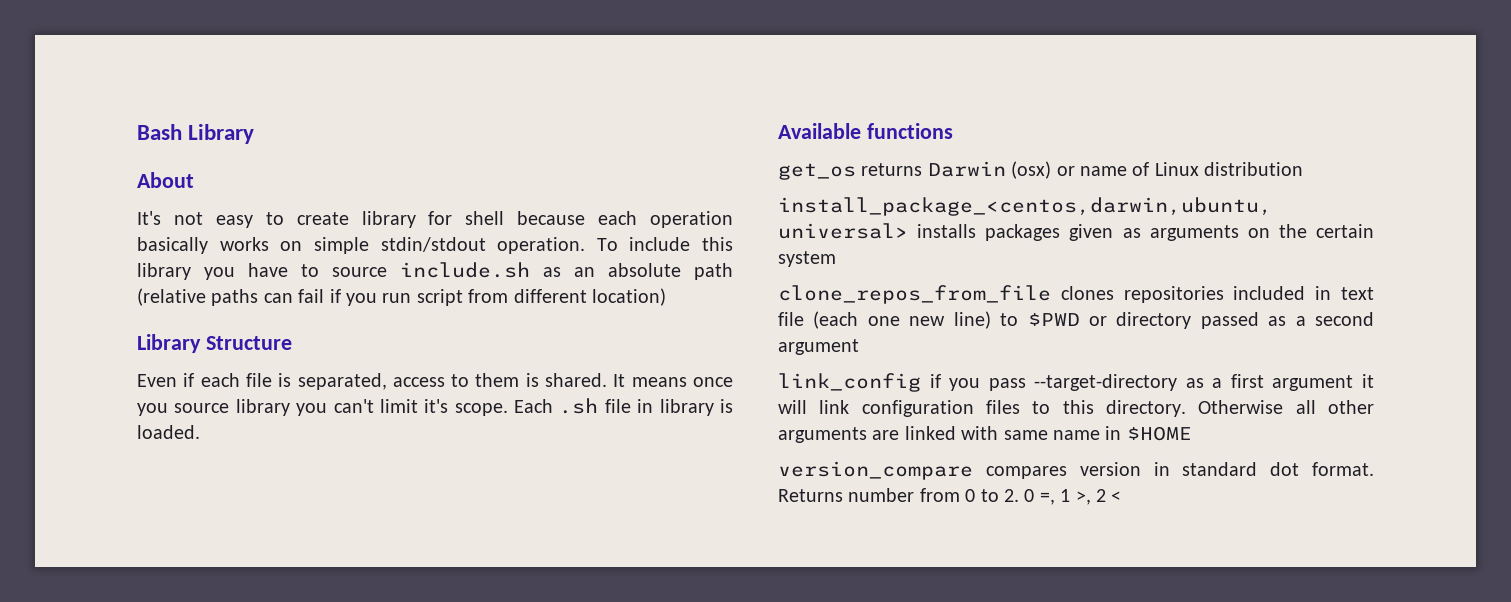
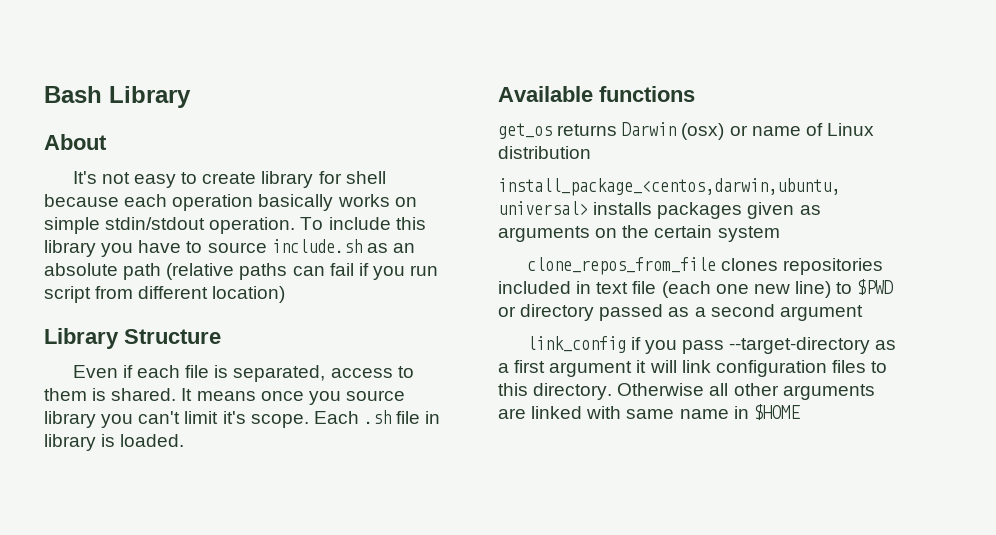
[778,461,1374,480] [778,488,1122,505] // version_compare compares version in standard dot format. Returns number from 0 to 2. 0 =, 1 >, 2 < -> (800, 412) none

